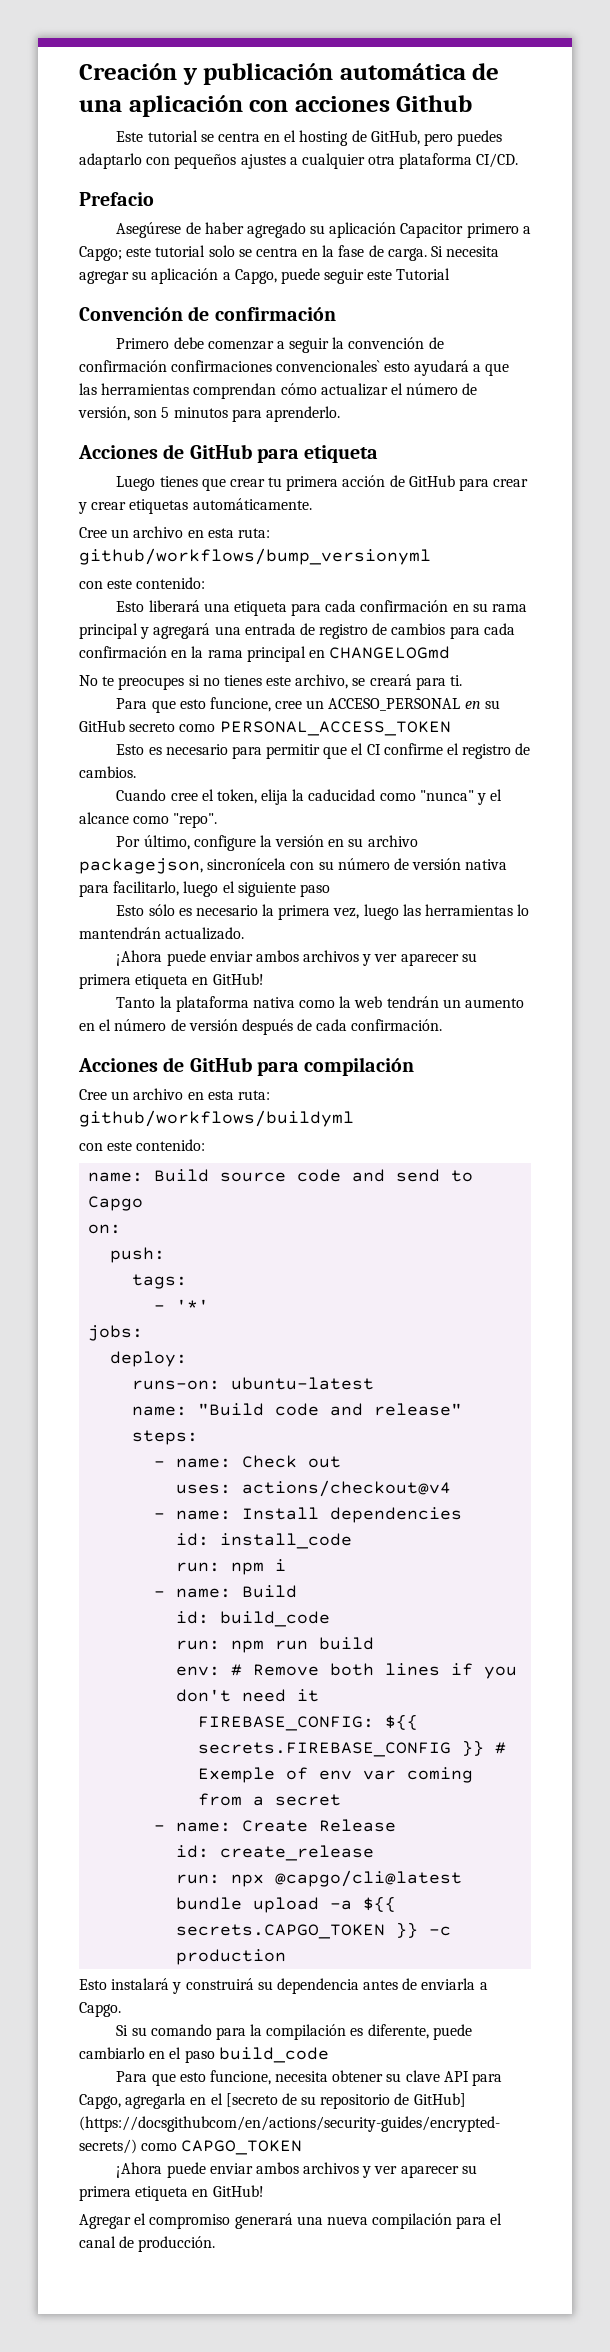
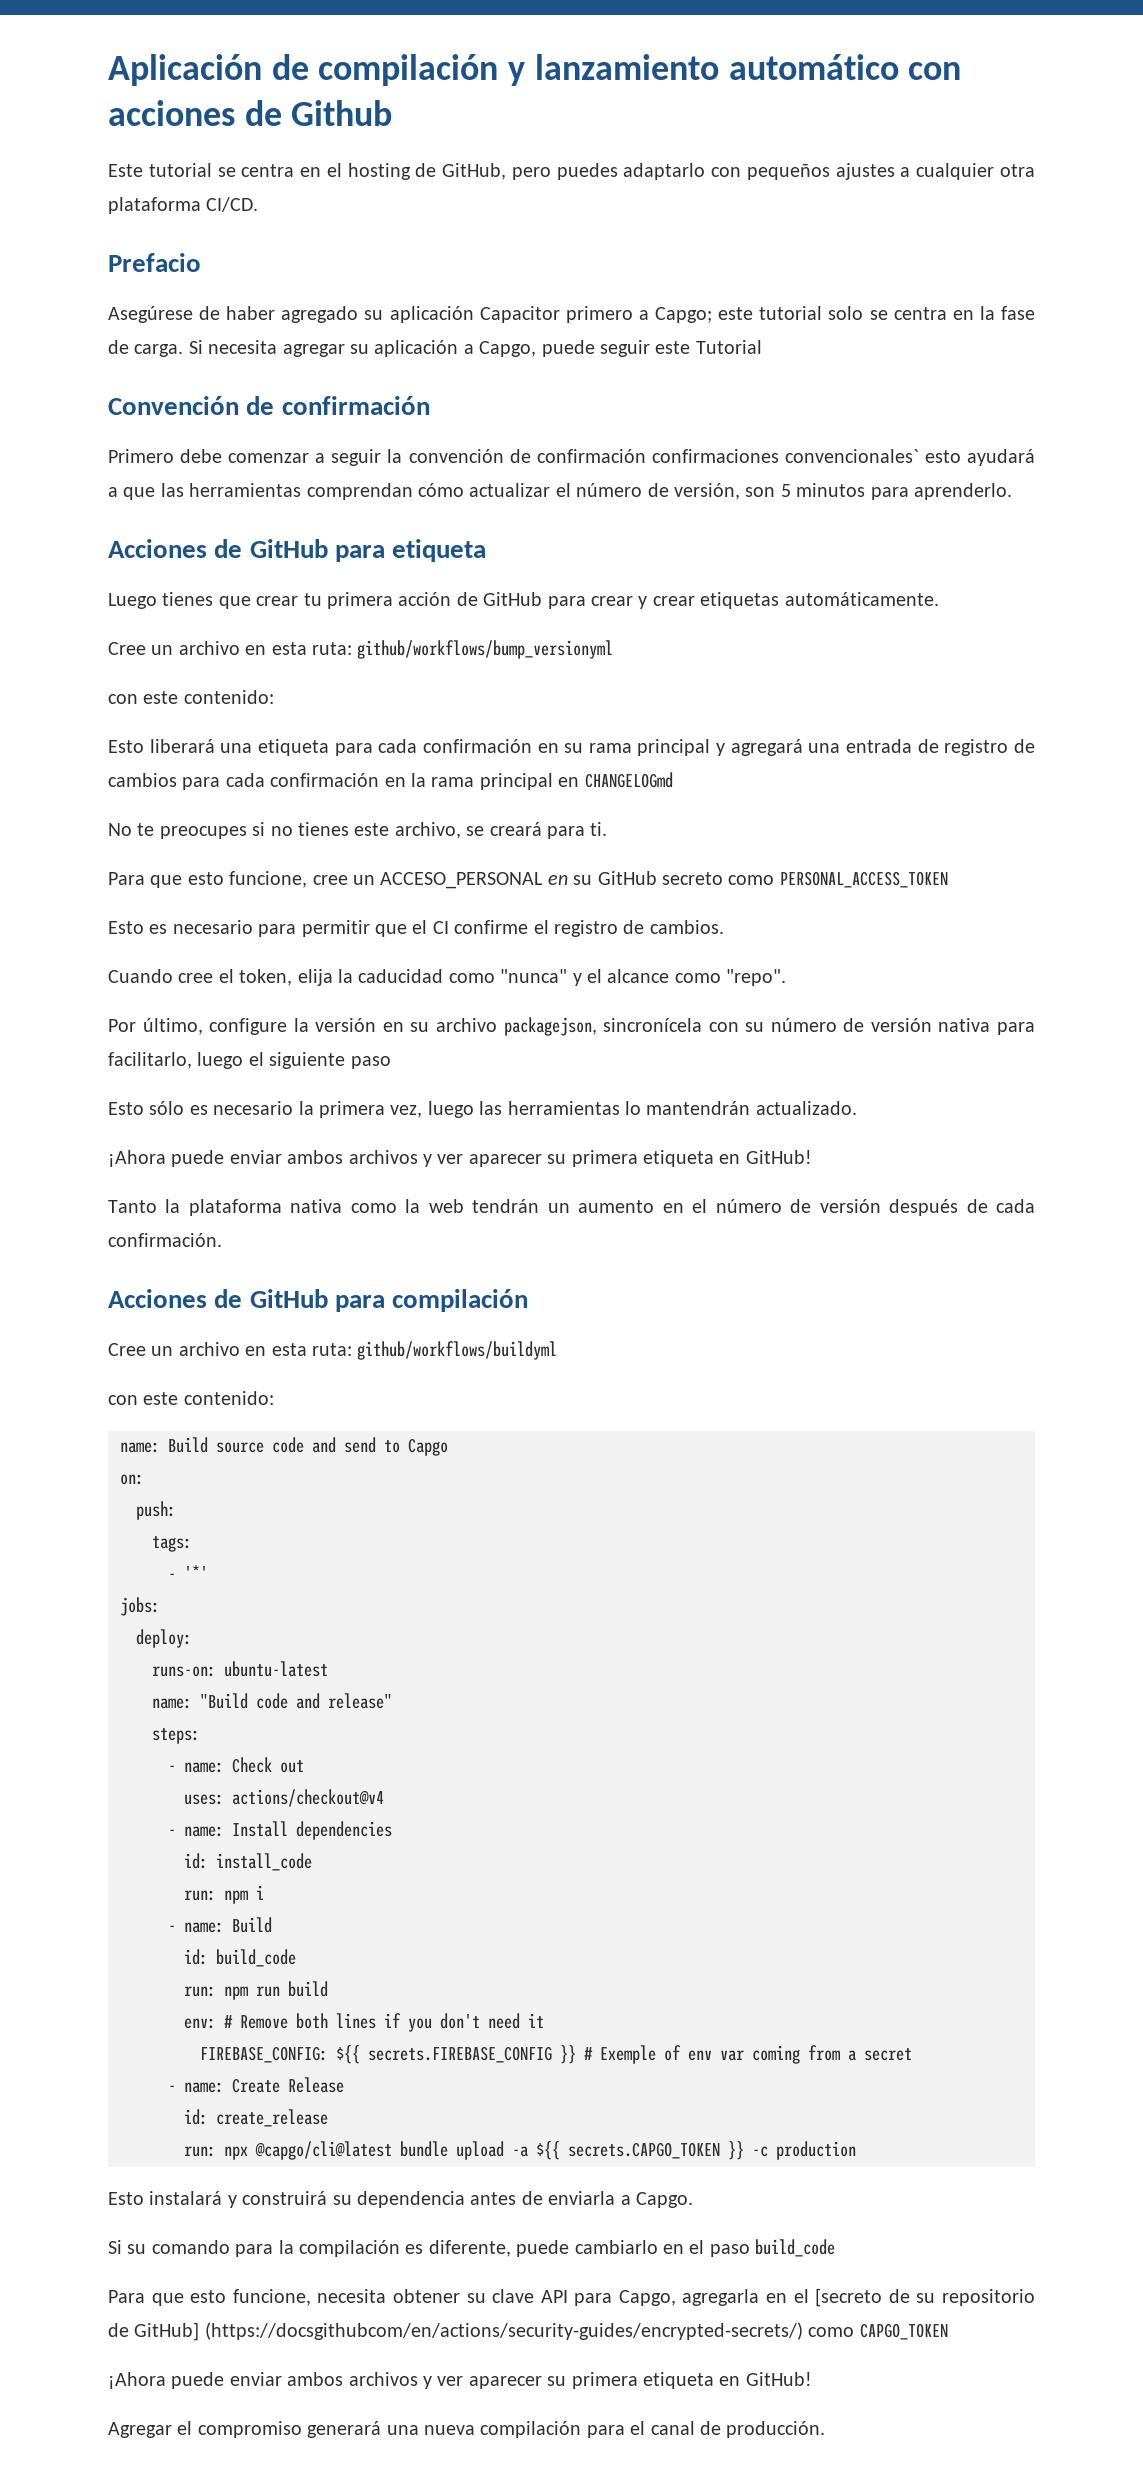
[79,63,500,85] [79,95,243,117] Creación y publicación automática de una aplicación -> [108,54,899,86] Aplicación de compilación y lanzamiento automático
(390, 104) none -> [244,100,282,126] de

